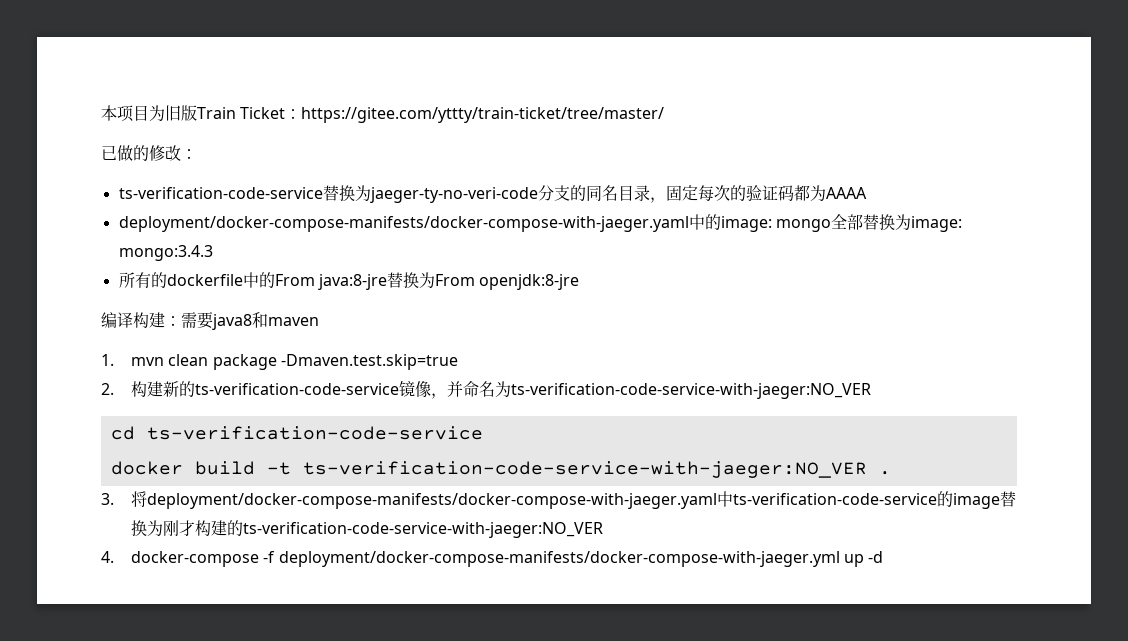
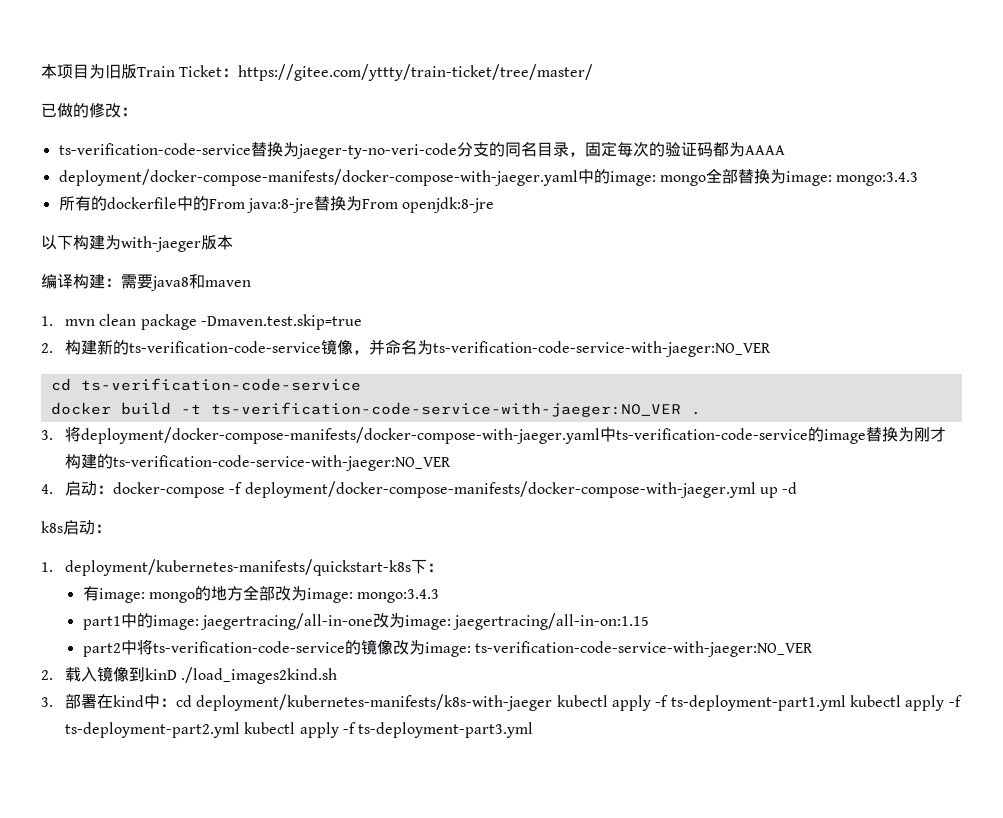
(580, 282) none -> [41,235,233,252] // 以下构建为with-jaeger版本
(114, 557) none -> [65,481,114,496] 启动：
(884, 557) none -> [41,520,111,535] [41,559,444,576] [82,585,440,603] [82,613,650,630] [82,639,814,657] [41,666,338,684] [41,694,962,711] [65,722,534,738] // k8s启动： // 1. deployment/kubernetes-manifests/quickstart-k8s下： // 有image: mongo的地方全部改为image: mongo:3.4.3 // part1中的image: jaegertracing/all-in-one改为image: jaegertracing/all-in-on:1.15 // part2中将ts-verification-code-service的镜像改为image: ts-verification-code-service-with-jaeger:NO_VER // 2.载入镜像到kinD ./load_images2kind.sh // 3.部署在kind中：cd deployment/kubernetes-manifests/k8s-with-jaeger kubectl apply -f ts-deployment-part1.yml kubectl apply -f ts-deployment-part2.yml kubectl apply -f ts-deployment-part3.yml

